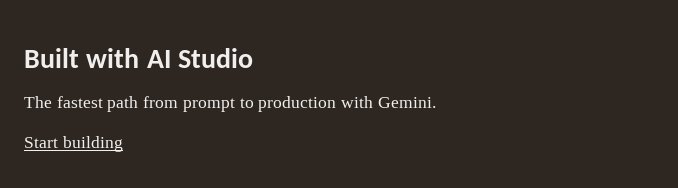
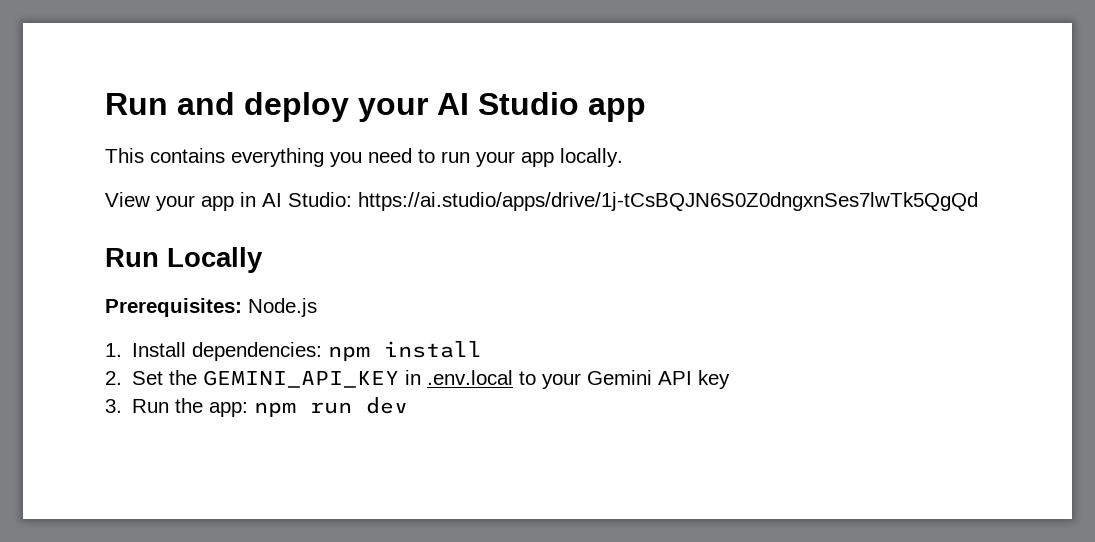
[24,48,254,68] [24,96,436,112] [24,136,123,152] Built with AI Studio // The fastest path from prompt to production with Gemini. // Start building -> [105,92,646,122] [105,148,623,167] [105,192,978,211] [105,247,263,273] [105,298,317,317] [105,341,483,361] [105,370,731,389] [105,397,409,417] Run and deploy your AI Studio app // This contains everything you need to run your app locally. // View your app in AI Studio: https://ai.studio/apps/drive/1j-tCsBQJN6S0Z0dngxnSes7lwTk5QgQd // Run Locally // Prerequisites: Node.js // 1. Install dependencies: npm install // 2. Set the GEMINI_API_KEY in .env.local to your Gemini API key // 3. Run the app: npm run dev

